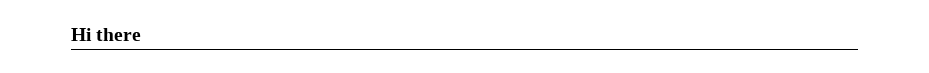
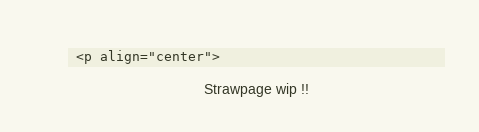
[71,28,142,41] Hi there -> [76,50,221,64] [204,83,309,97] <p align="center"> // Strawpage wip !!

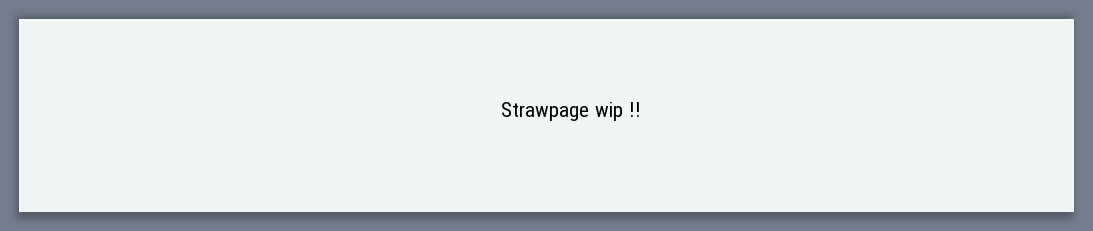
[76,50,221,64] <p align="center"> // -> (501, 111) none

